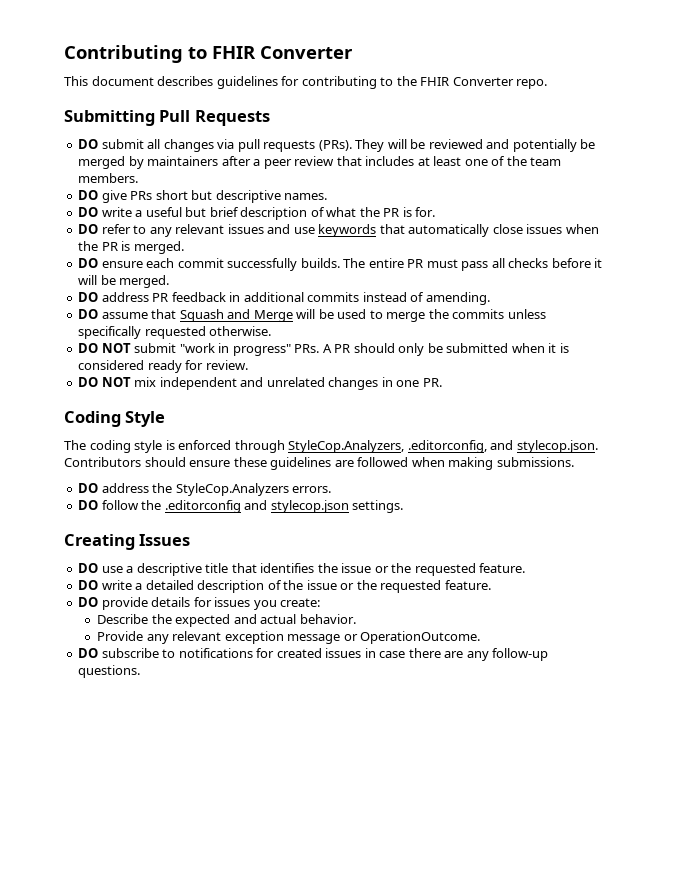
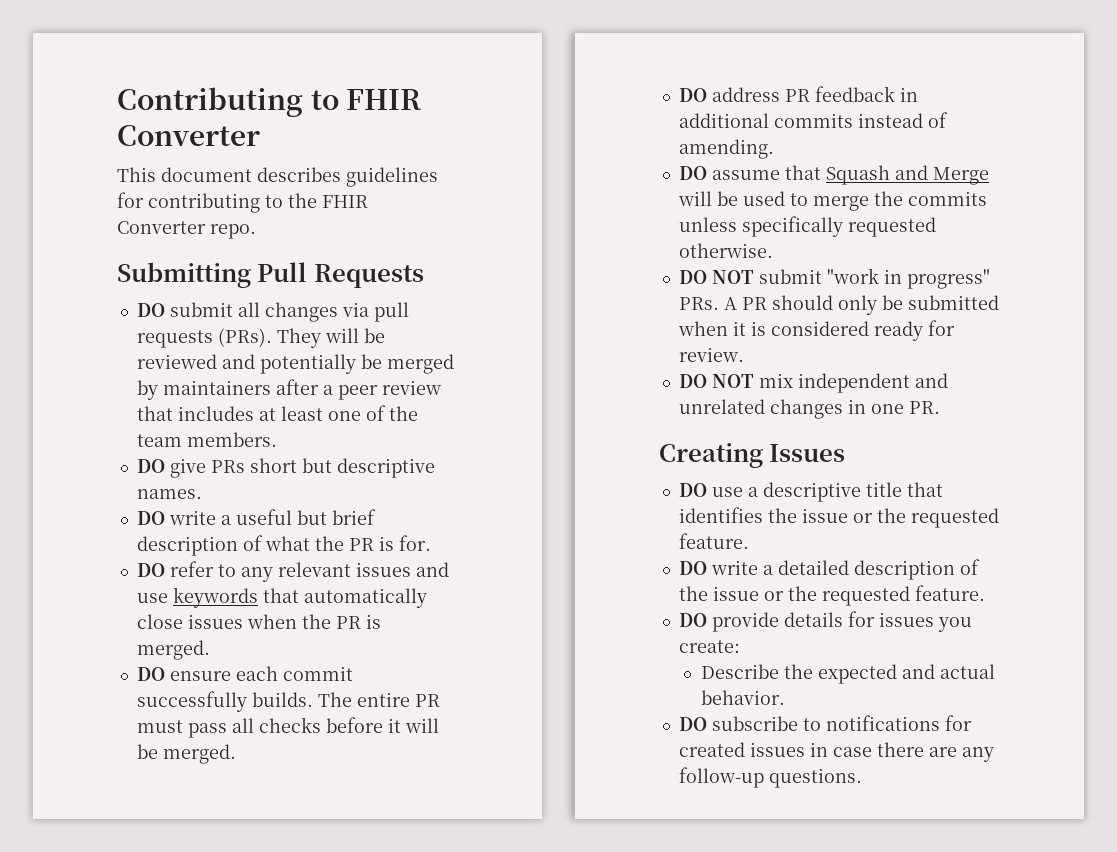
[64,411,166,427] [64,440,598,453] [64,457,574,470] [78,483,332,496] [78,500,404,513] // Coding Style // The coding style is enforced through StyleCop.Analyzers, .editorconfig, and stylecop.json. Contributors should ensure these guidelines are followed when making submissions. // DO address the StyleCop.Analyzers errors. // DO follow the .editorconfig and stylecop.json settings. -> (940, 407) none
[97,631,481,644] // Provide any relevant exception message or OperationOutcome. -> (785, 697) none

